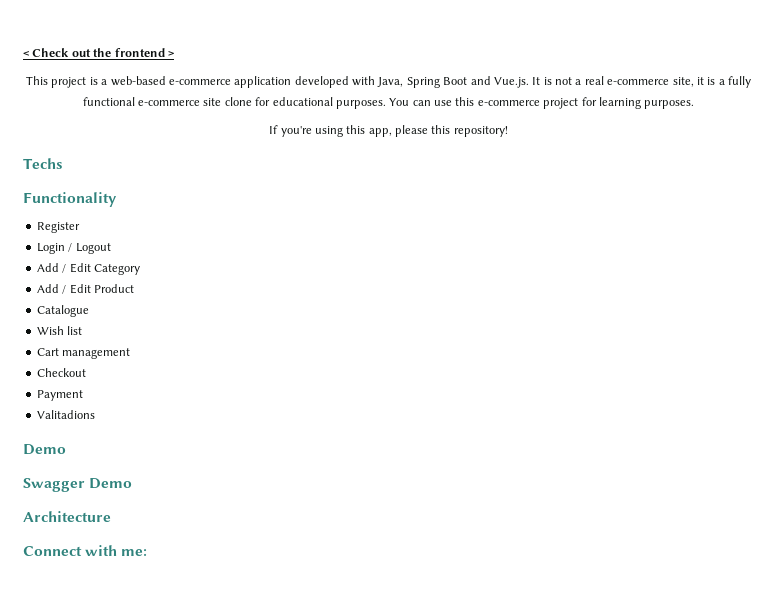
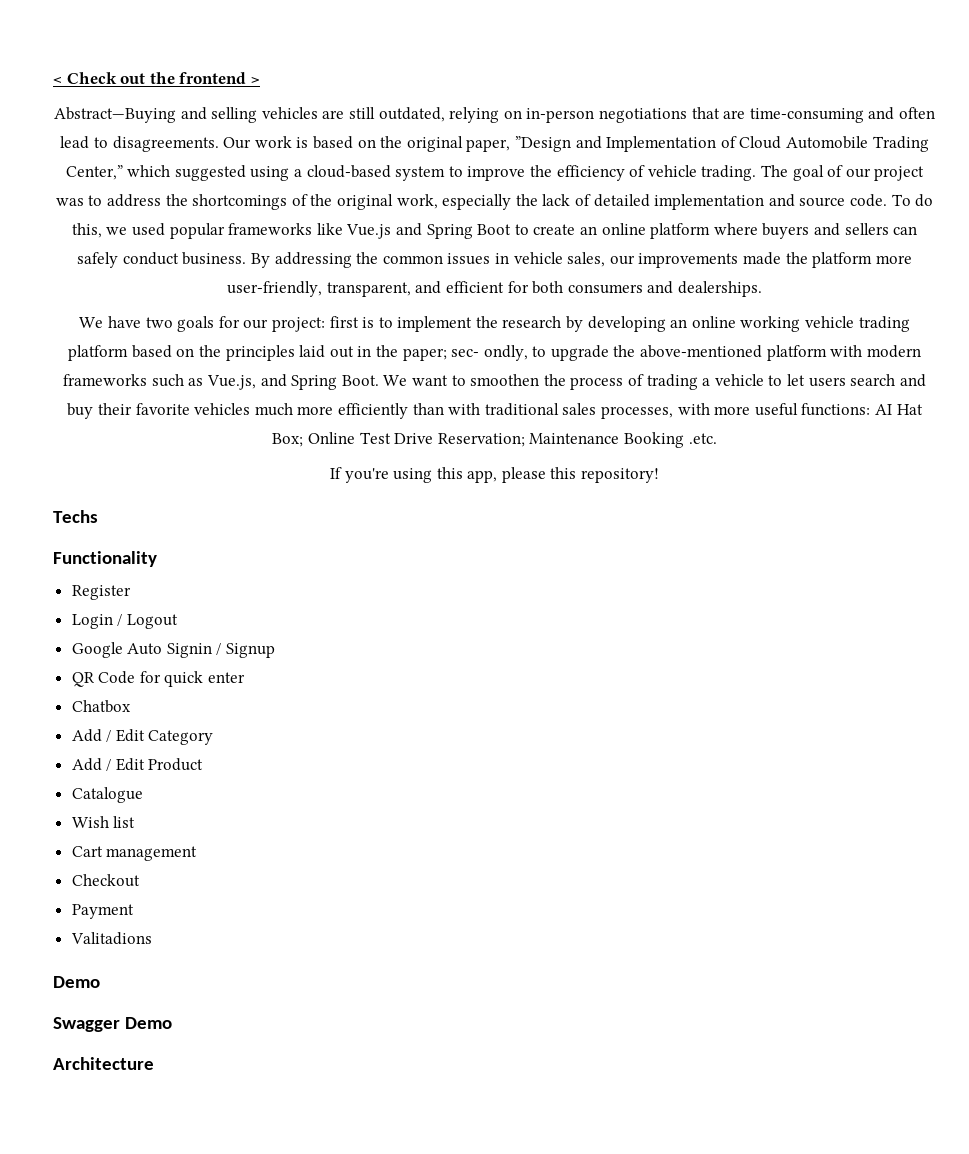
[26,76,751,88] [82,97,695,109] This project is a web-based e-commerce application developed with Java, Spring Boot and Vue.js. It is not a real e-commerce site, it is a fully functional e-commerce site clone for educational purposes. You can use this e-commerce project for learning purposes. -> [54,107,935,123] [60,136,929,152] [65,165,925,181] [55,194,934,210] [71,223,918,239] [77,252,912,268] [227,281,762,297] [79,316,910,332] [68,345,921,361] [63,374,926,390] [67,403,923,419] [272,432,717,448] Abstract—Buying and selling vehicles are still outdated, relying on in-person negotiations that are time-consuming and often lead to disagreements. Our work is based on the original paper, ”Design and Implementation of Cloud Automobile Trading Center,” which suggested using a cloud-based system to improve the efficiency of vehicle trading. The goal of our project was to address the shortcomings of the original work, especially the lack of detailed implementation and source code. To do this, we used popular frameworks like Vue.js and Spring Boot to create an online platform where buyers and sellers can safely conduct business. By addressing the common issues in vehicle sales, our improvements made the platform more user-friendly, transparent, and efficient for both consumers and dealerships. // We have two goals for our project: first is to implement the research by developing an online working vehicle trading platform based on the principles laid out in the paper; sec- ondly, to upgrade the above-mentioned platform with modern frameworks such as Vue.js, and Spring Boot. We want to smoothen the process of trading a vehicle to let users search and buy their favorite vehicles much more efficiently than with traditional sales processes, with more useful functions: AI Hat Box; Online Test Drive Reservation; Maintenance Booking .etc.
(111, 248) none -> [71,642,276,658] [71,671,246,687] [71,700,131,713] // Google Auto Signin / Signup // QR Code for quick enter // Chatbox
[23,545,148,556] // Connect with me: -> (154, 1063) none

